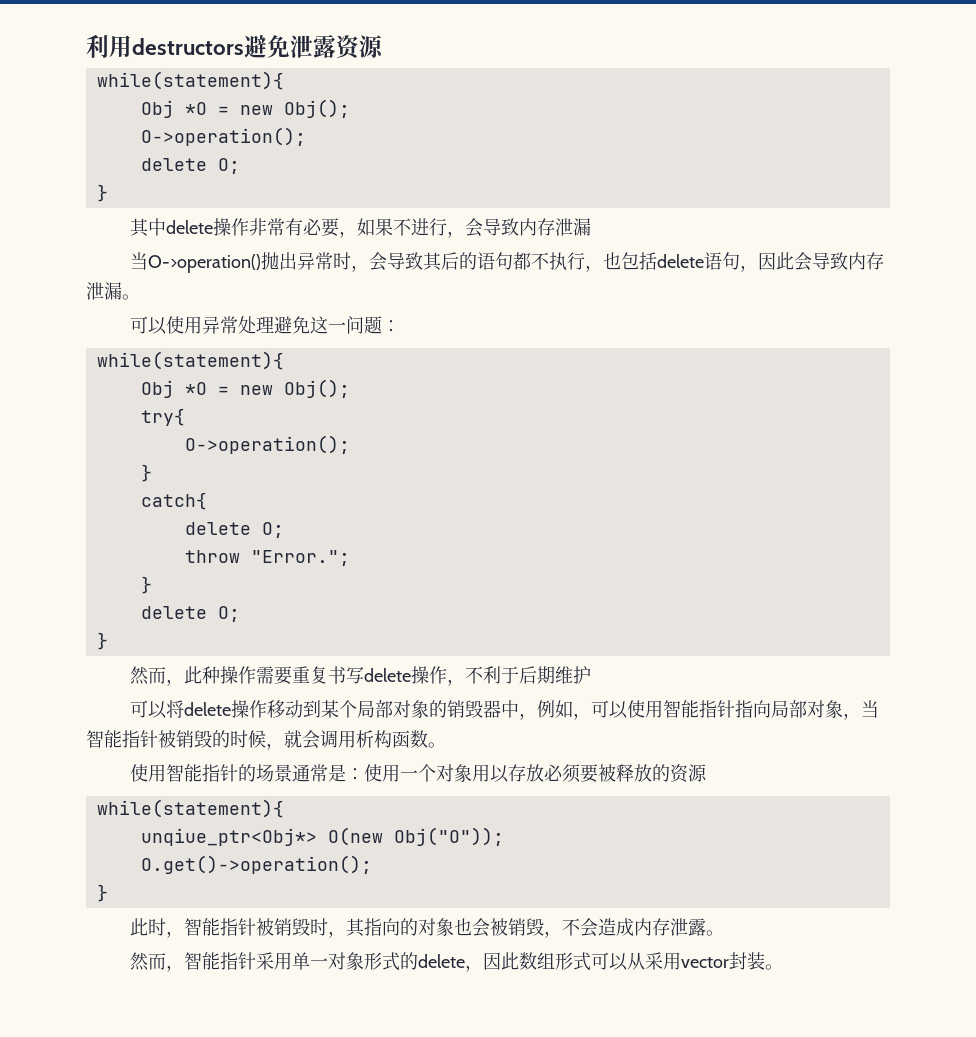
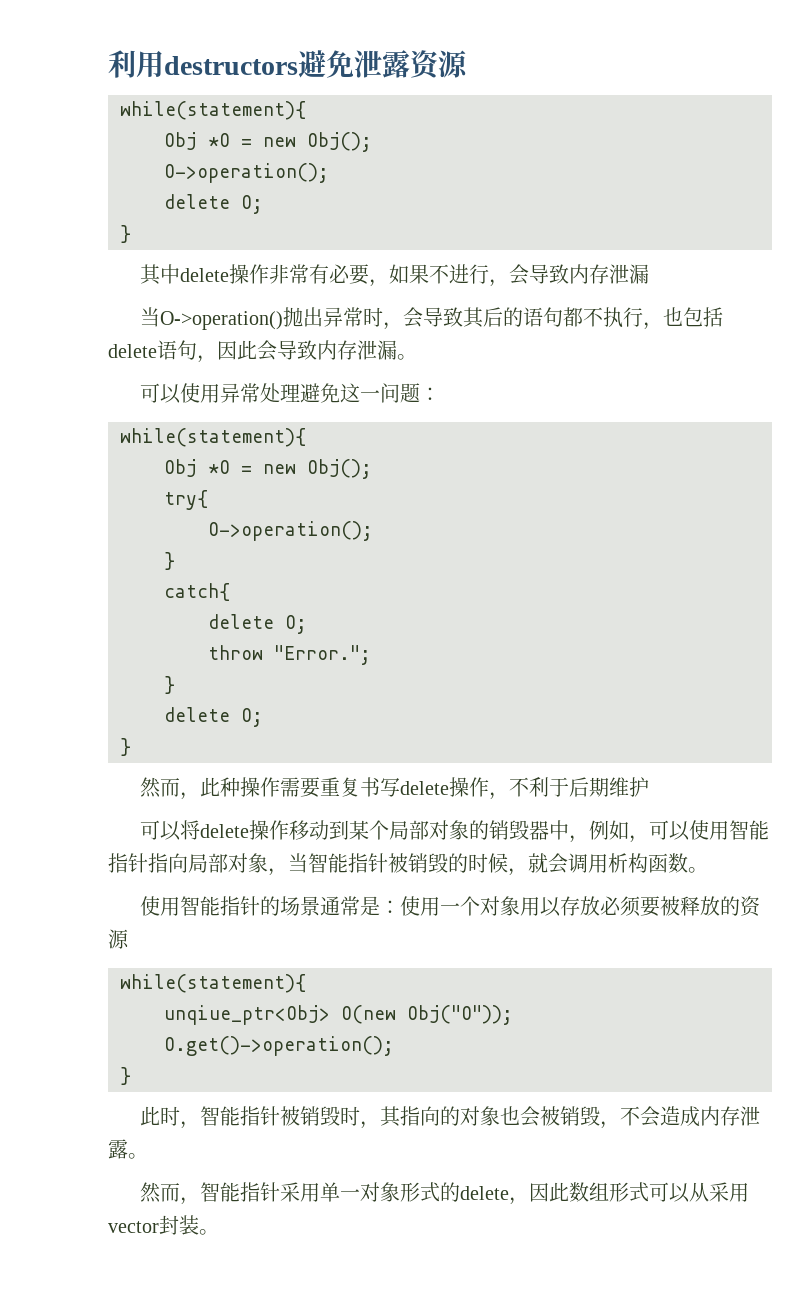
[140,828,317,846] unqiue_ptr<Obj*> -> [164,1005,330,1025] unqiue_ptr<Obj>

